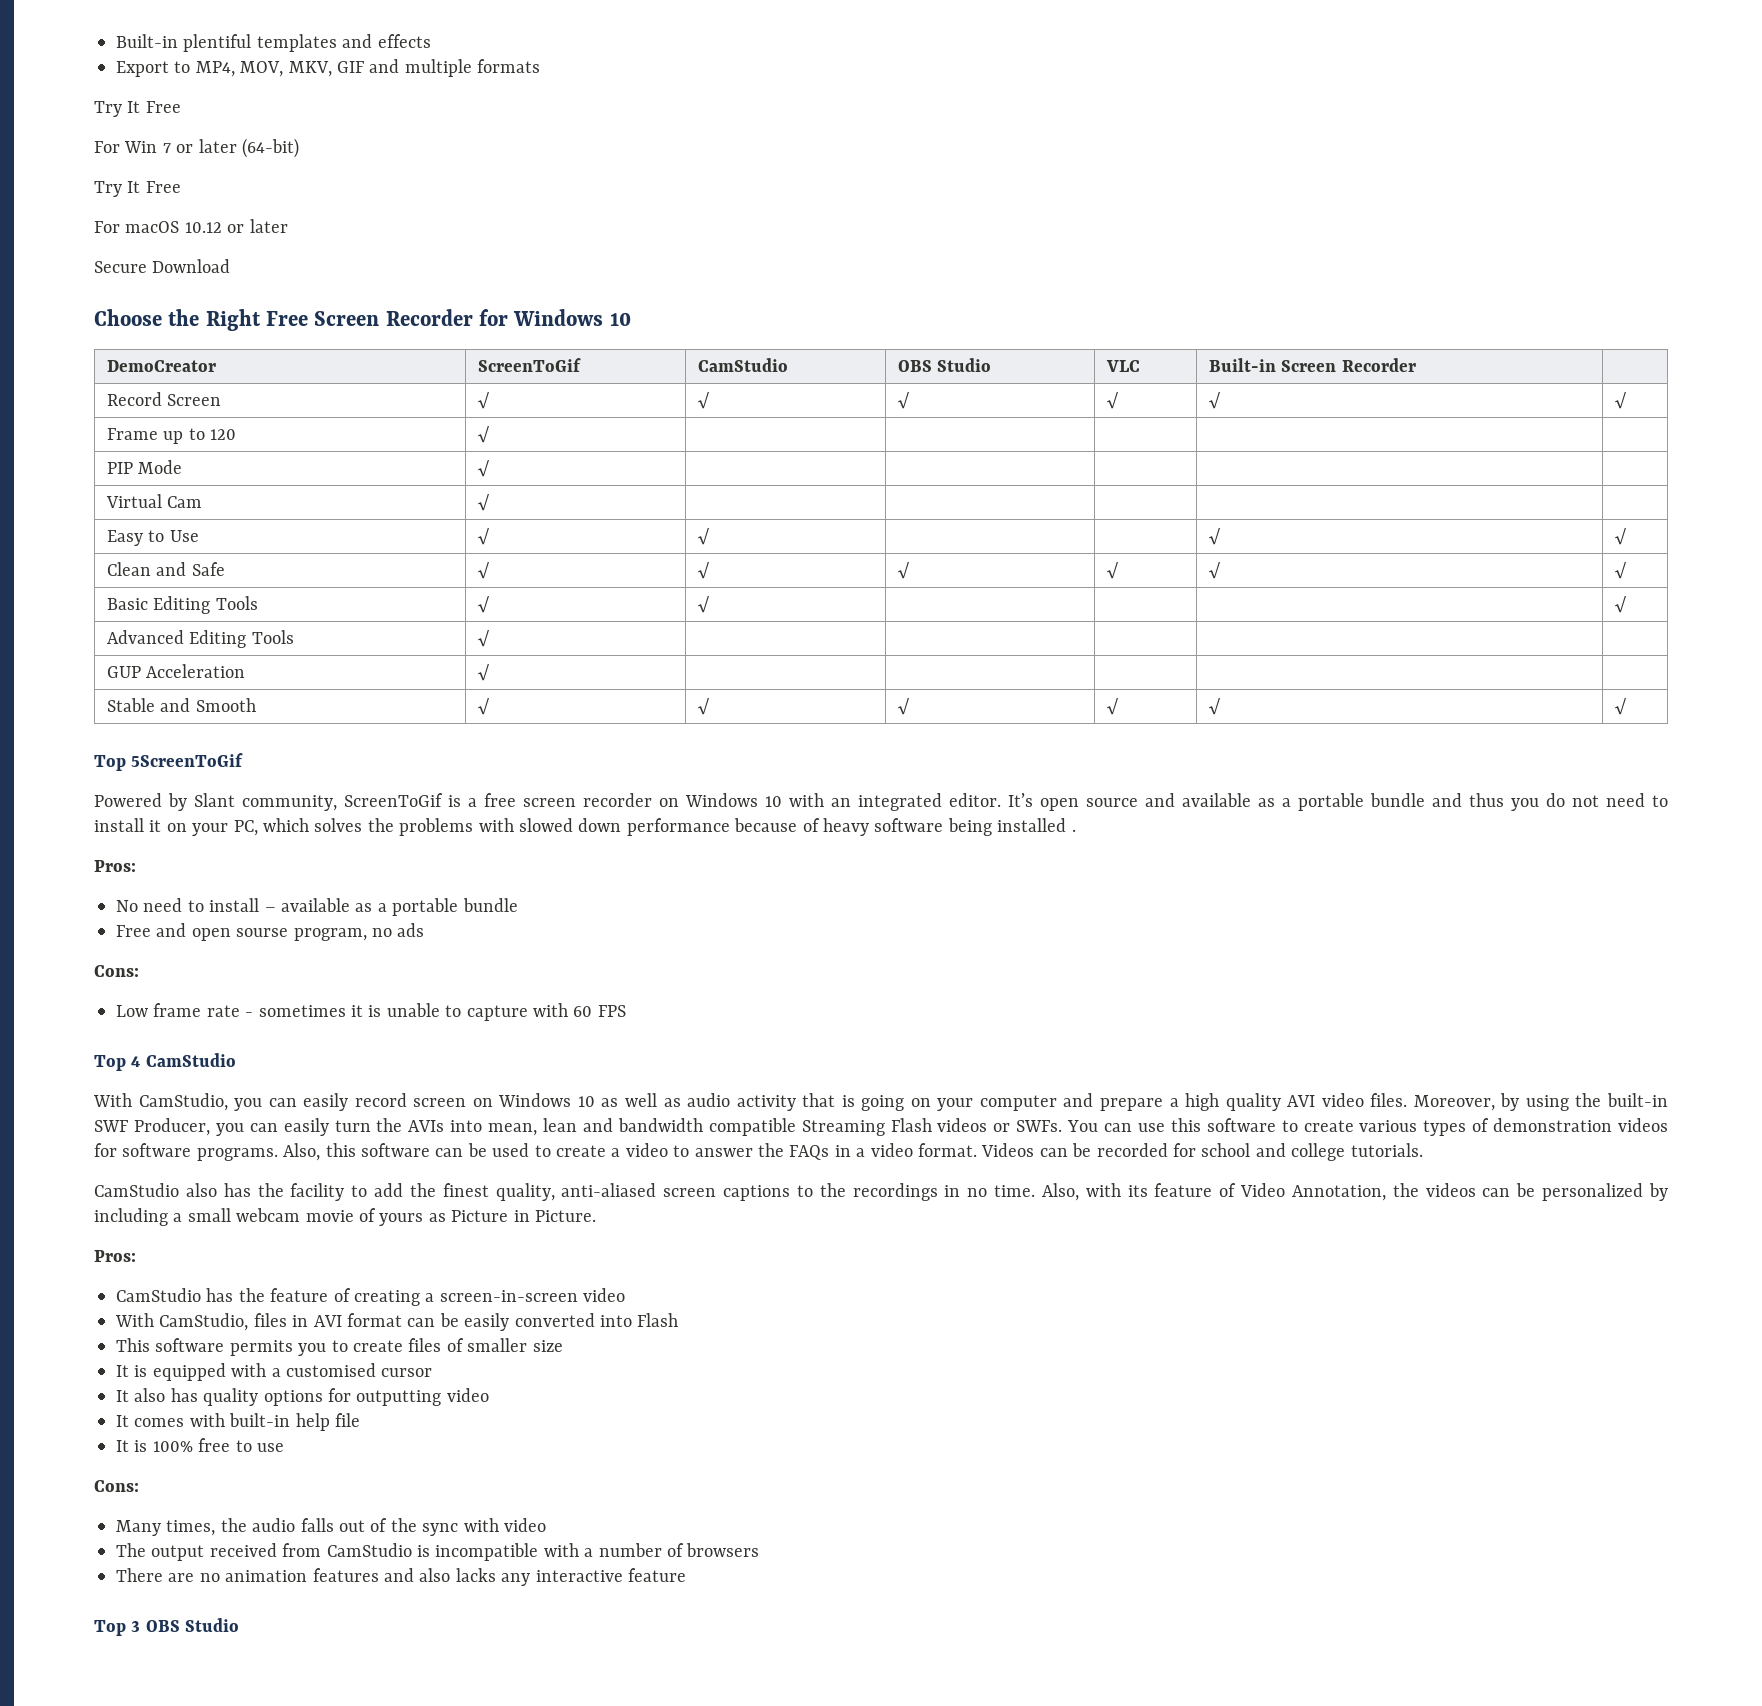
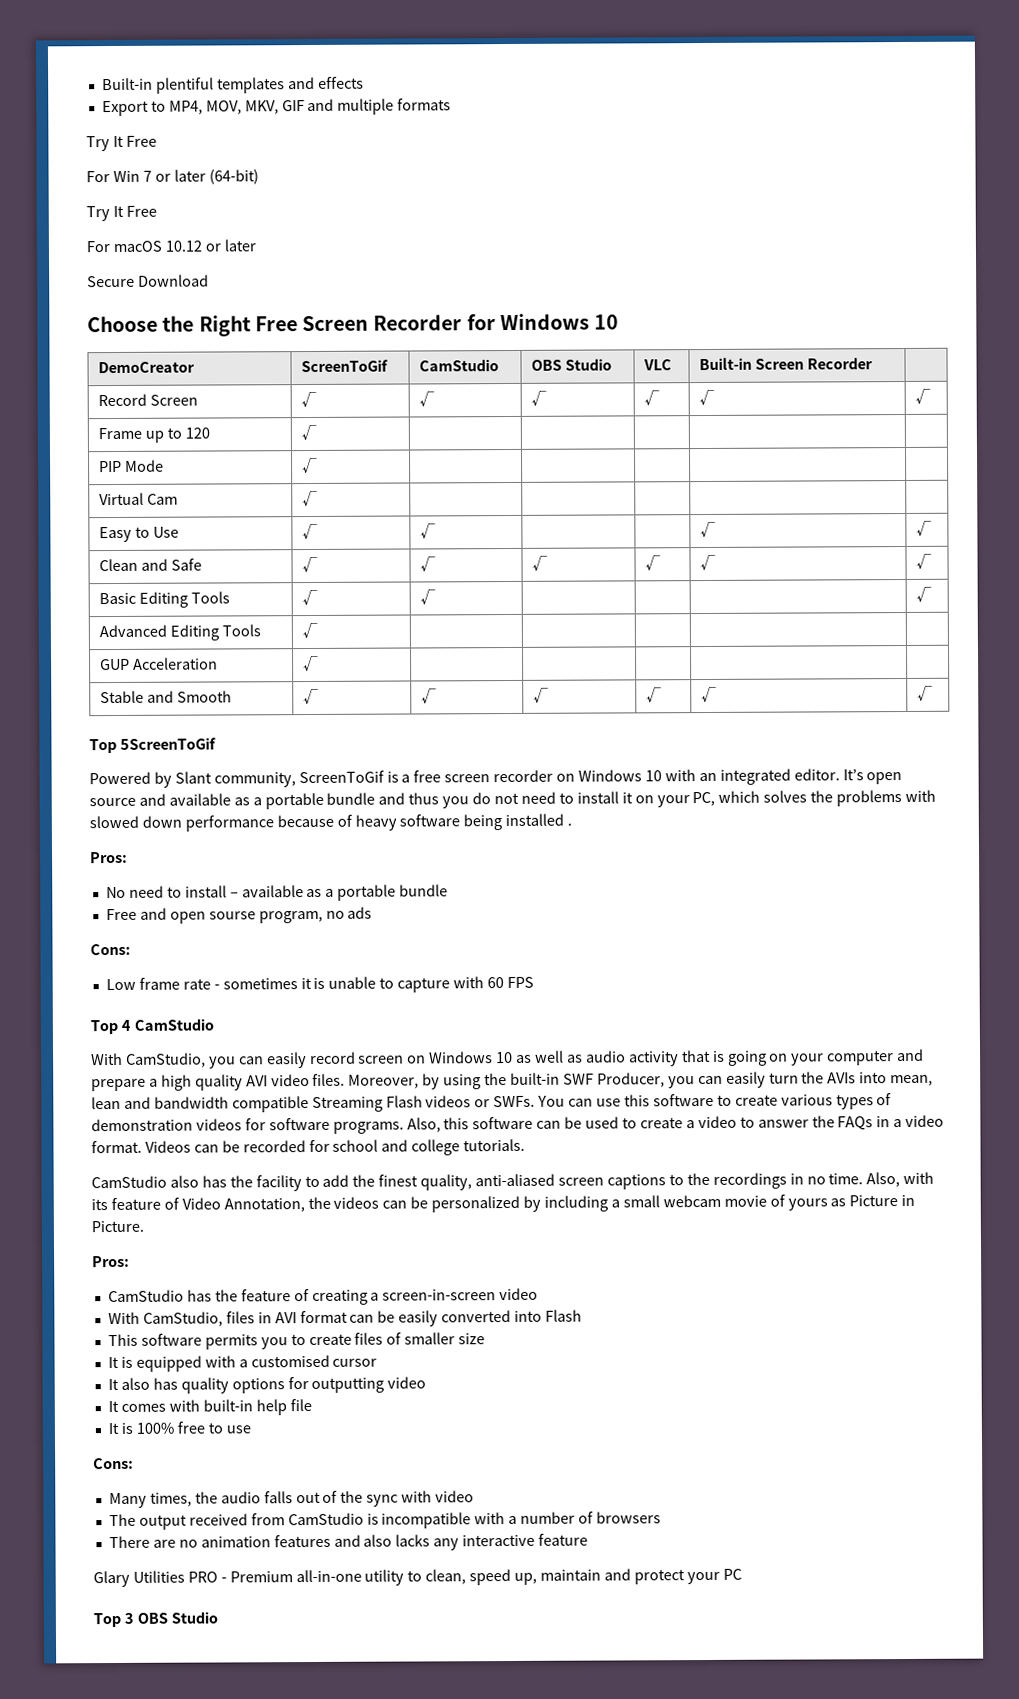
(686, 1575) none -> [93,1568,742,1588] // Glary Utilities PRO - Premium all-in-one utility to clean, speed up, maintain and protect your PC

